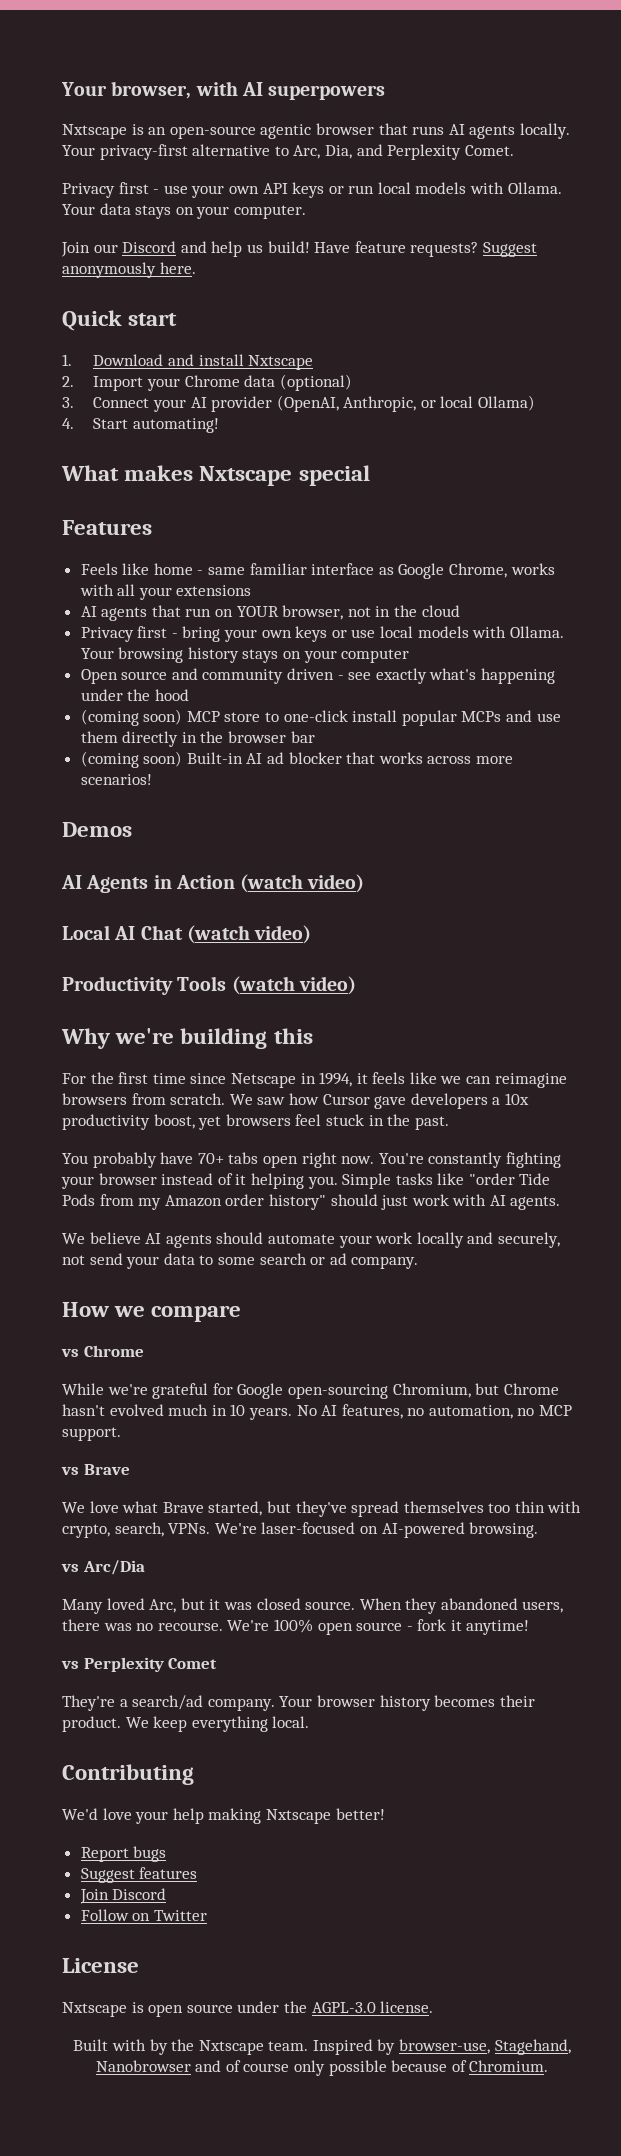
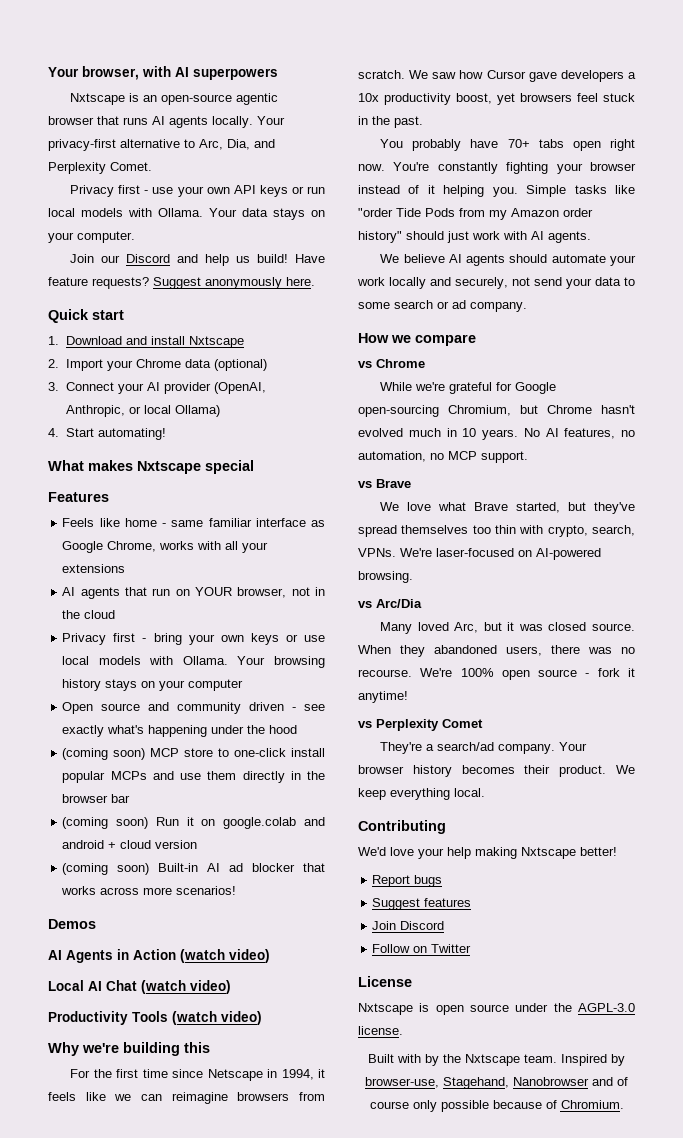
(315, 737) none -> [62,817,325,829] [62,840,198,849] // (coming soon) Run it on google.colab and android + cloud version

